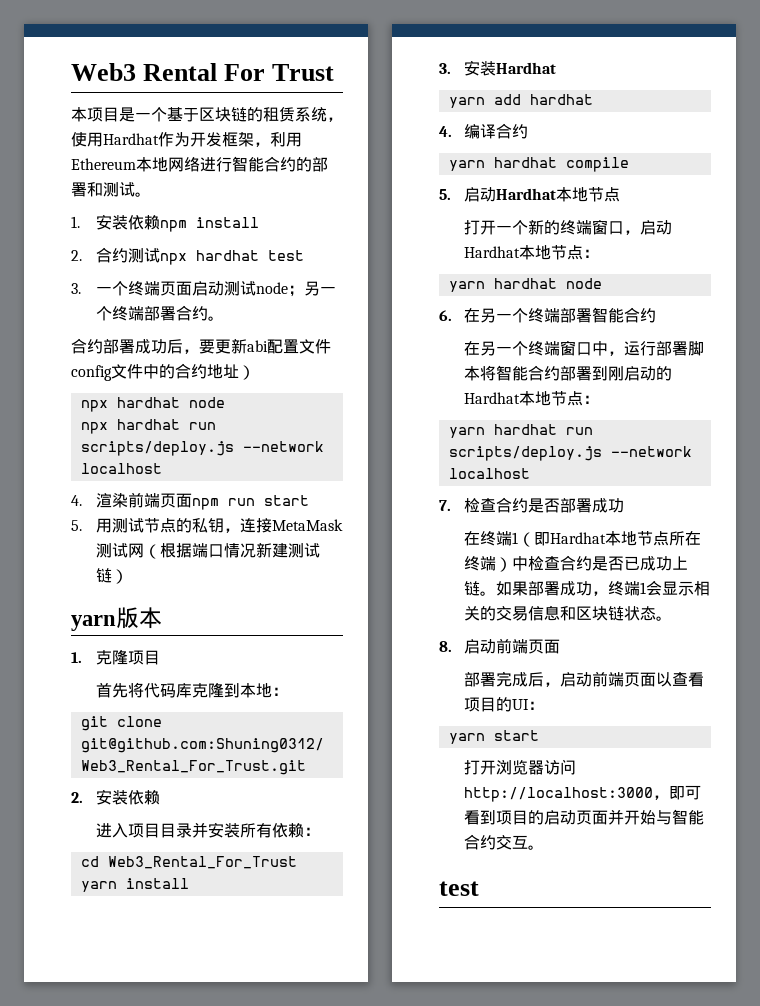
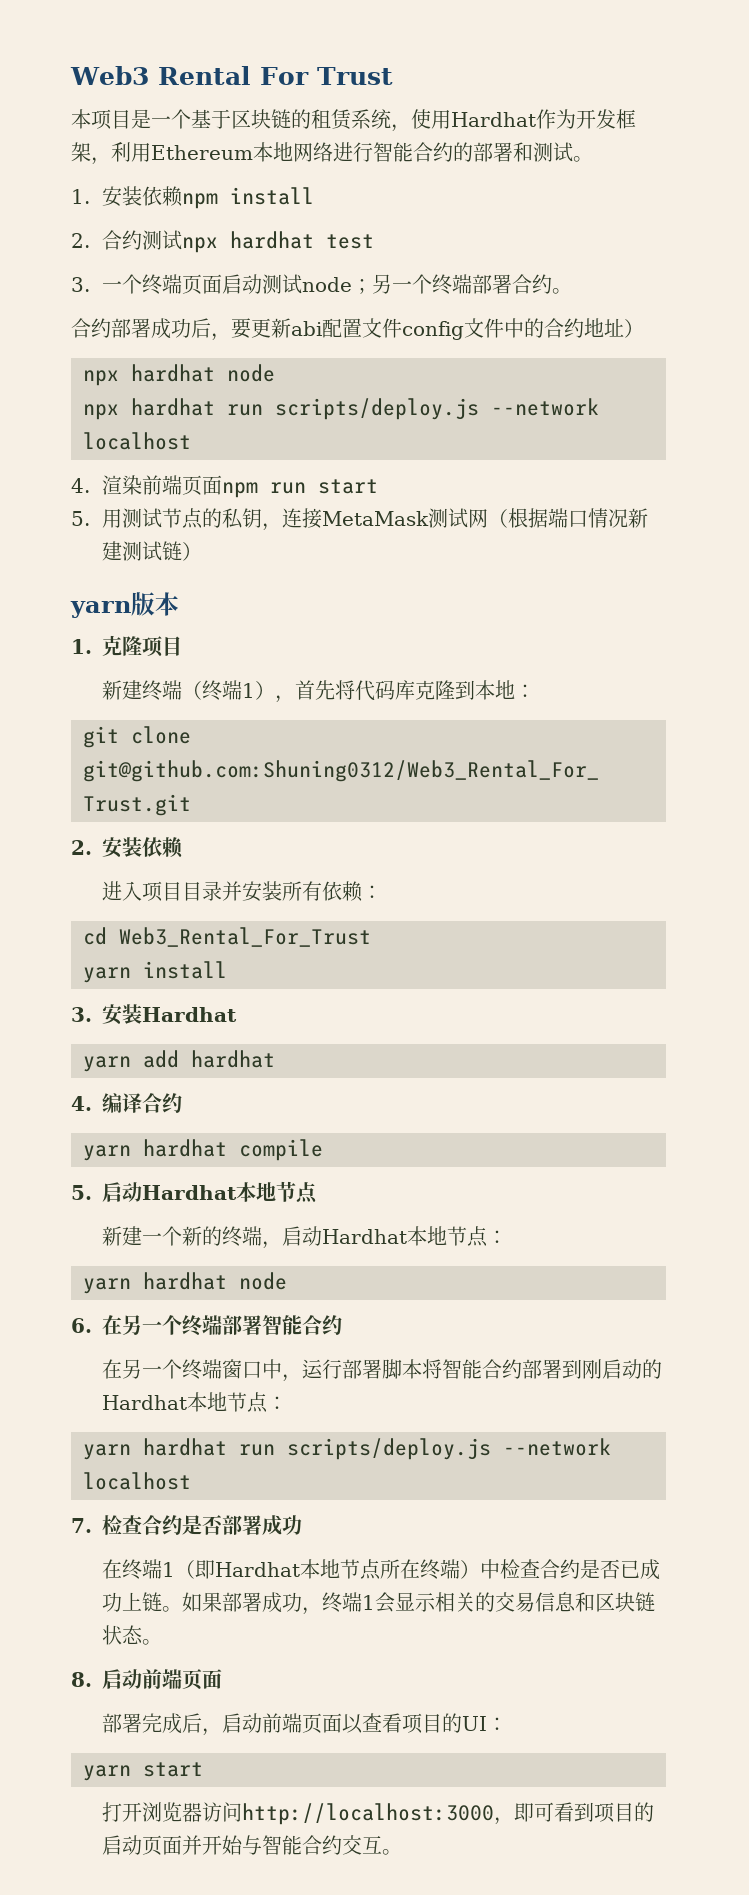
(160, 657) none -> [102,680,296,703] 新建终端（终端1），
[463,220,496,235] 打开 -> [102,1226,143,1246] 新建
[591,219,624,235] 窗口 -> (263, 1236) none
[439,881,479,896] // test -> (403, 1852) none

